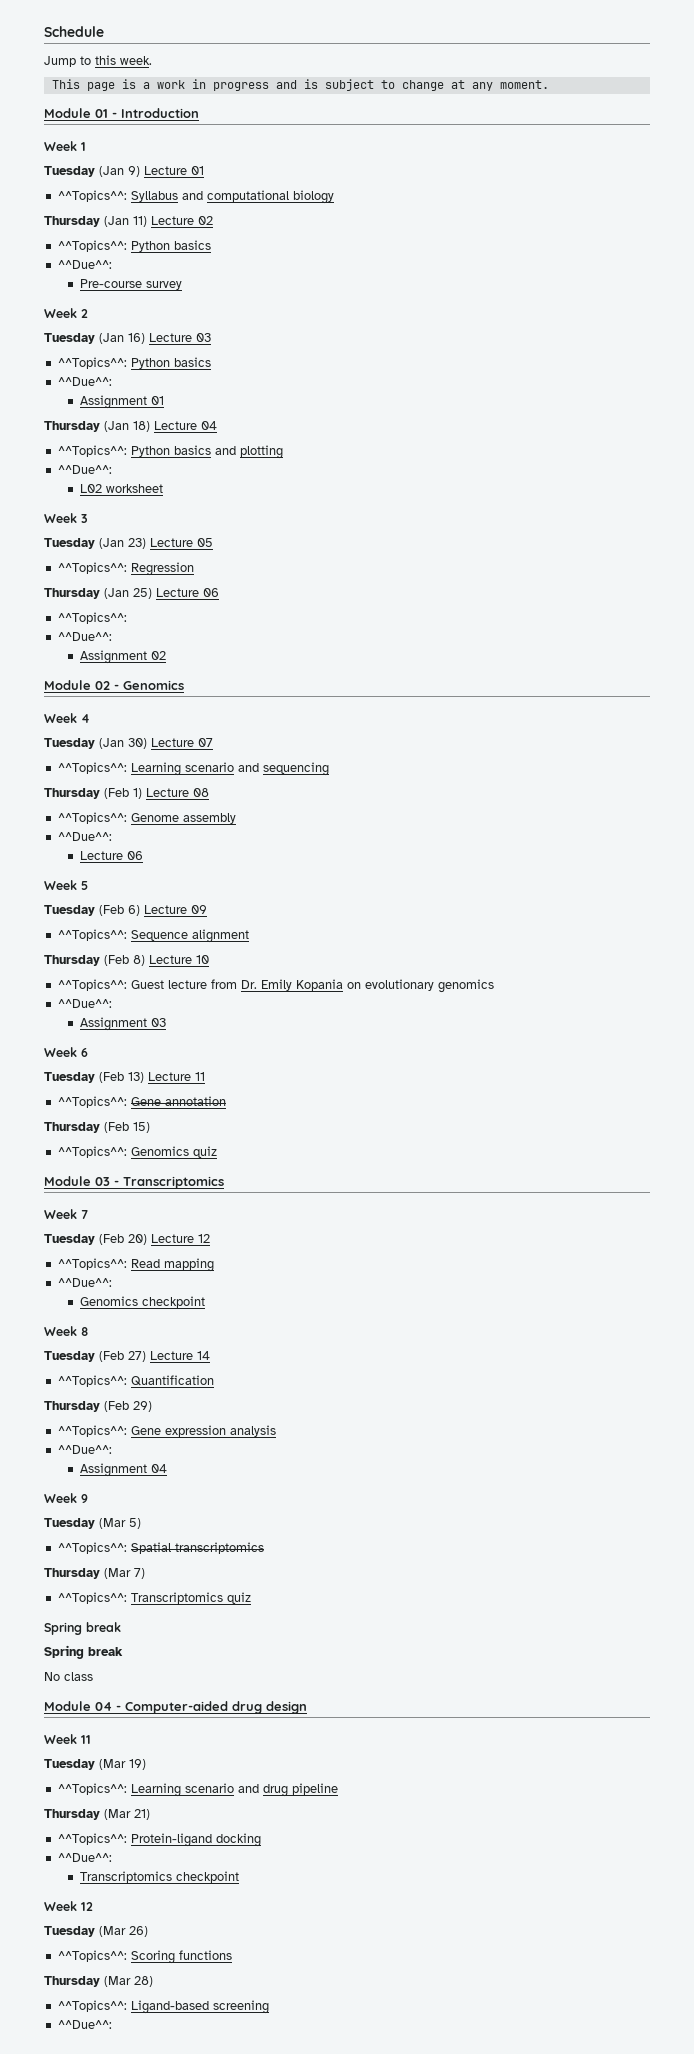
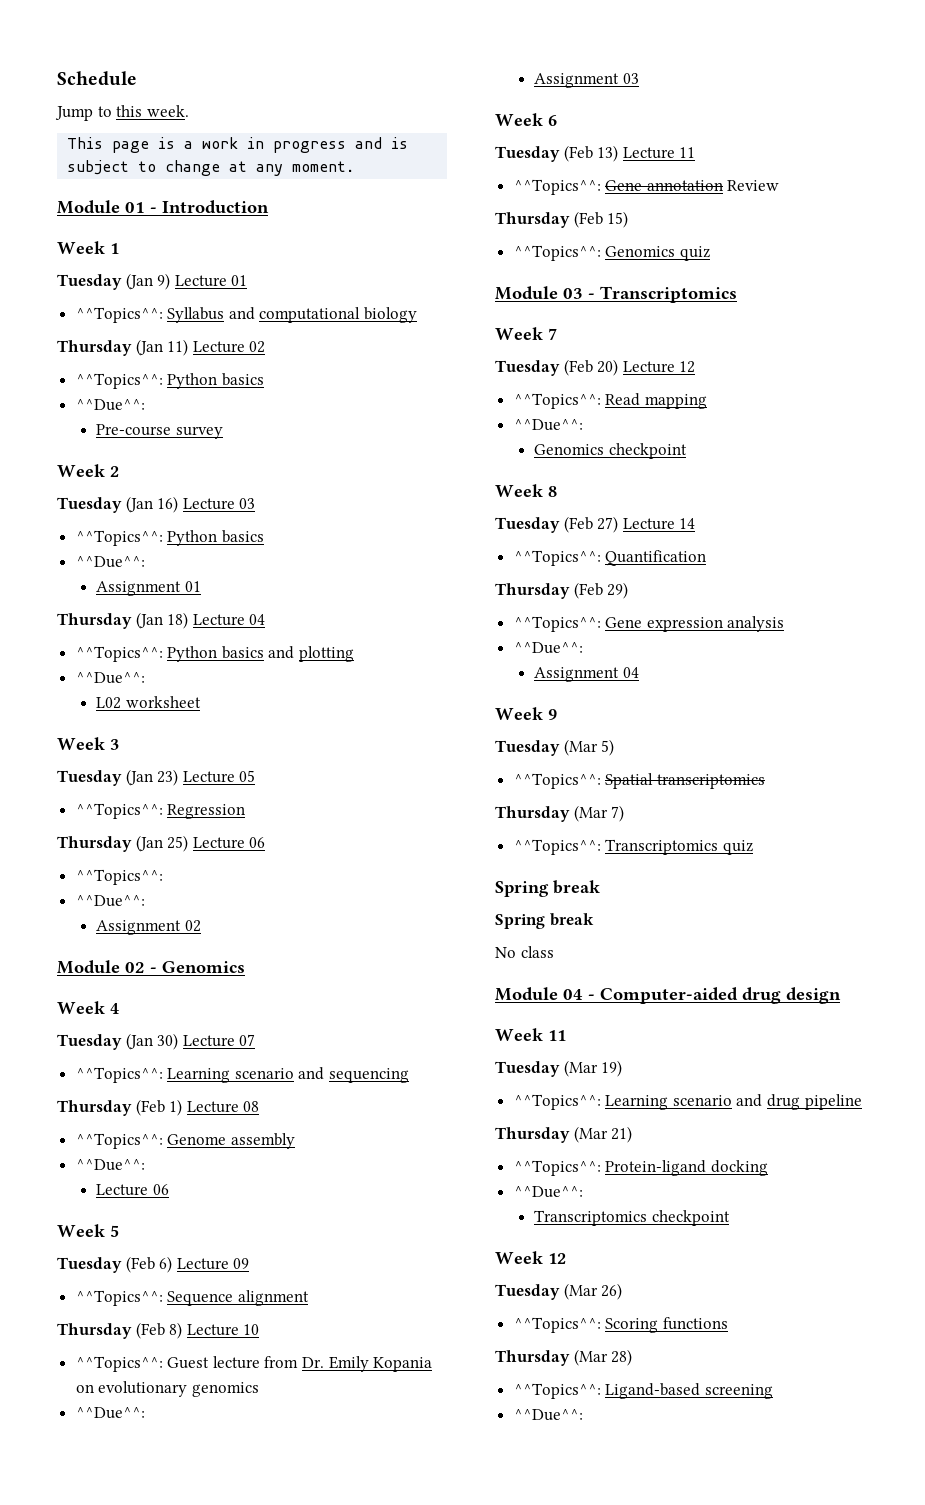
(226, 1101) none -> [727,180,780,191] Review

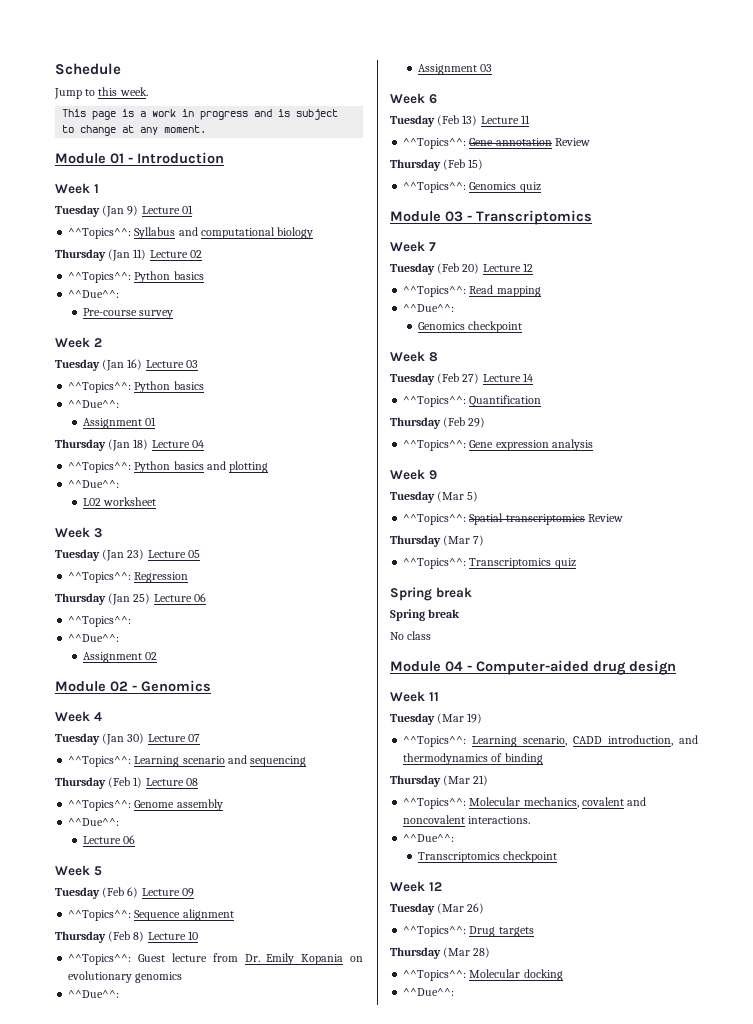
[513,642,583,654] [534,667,639,682] // ^^Due^^: // Assignment 04 -> (593, 445) none
(765, 781) none -> [587,514,623,522] Review
[672,1094,862,1110] [495,1126,633,1143] [513,1160,768,1176] scenario and drug pipeline // Thursday (Mar 21) // ^^Topics^^: Protein-ligand docking -> [523,735,698,746] [403,753,543,765] [390,775,489,787] [403,797,647,809] [403,815,531,824] scenario, CADD introduction, and thermodynamics of binding // Thursday (Mar 21) // ^^Topics^^: Molecular mechanics, covalent and noncovalent interactions.
[605,1317,728,1333] Scoring functions -> [469,926,534,937] Drug targets
[605,1383,773,1399] Ligand-based screening -> [469,969,563,981] Molecular docking

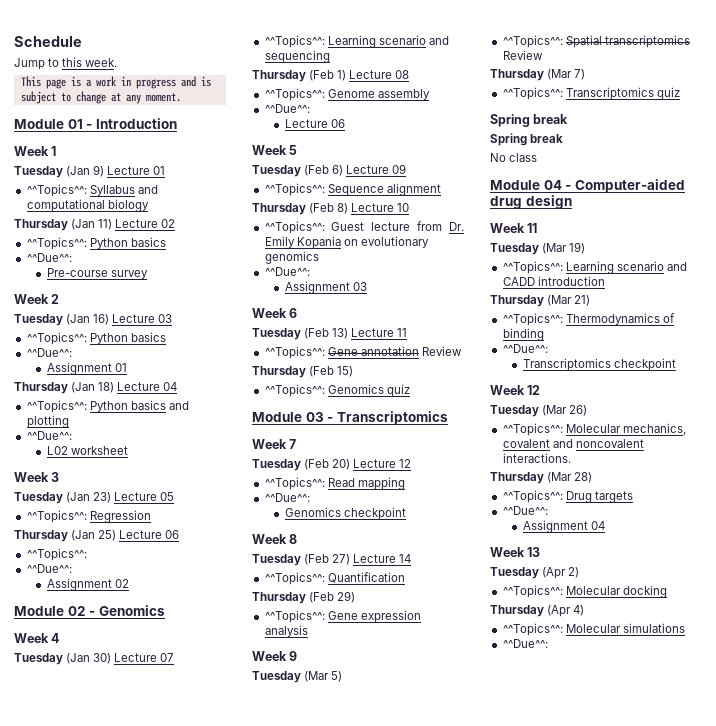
[523,735,698,746] [403,753,543,765] [390,775,489,787] [403,797,647,809] [403,815,531,824] scenario, CADD introduction, and thermodynamics of binding // Thursday (Mar 21) // ^^Topics^^: Molecular mechanics, covalent and noncovalent interactions. -> [616,261,687,271] [502,276,605,286] [490,295,591,307] [502,313,675,326] [502,328,544,341] scenario and CADD introduction // Thursday (Mar 21) // ^^Topics^^: Thermodynamics of binding
[469,926,534,937] [390,947,491,959] [403,969,563,981] Drug targets // Thursday (Mar 28) // ^^Topics^^: Molecular docking -> [565,423,686,435] [502,439,644,448] [502,453,571,463] [490,472,593,484] [502,490,633,503] [502,506,548,515] [522,520,605,533] [490,547,541,557] [490,567,580,579] [502,585,667,598] [490,605,585,617] [502,623,685,636] Molecular mechanics, covalent and noncovalent interactions. // Thursday (Mar 28) // ^^Topics^^: Drug targets // ^^Due^^: // Assignment 04 // Week 13 // Tuesday (Apr 2) // ^^Topics^^: Molecular docking // Thursday (Apr 4) // ^^Topics^^: Molecular simulations

